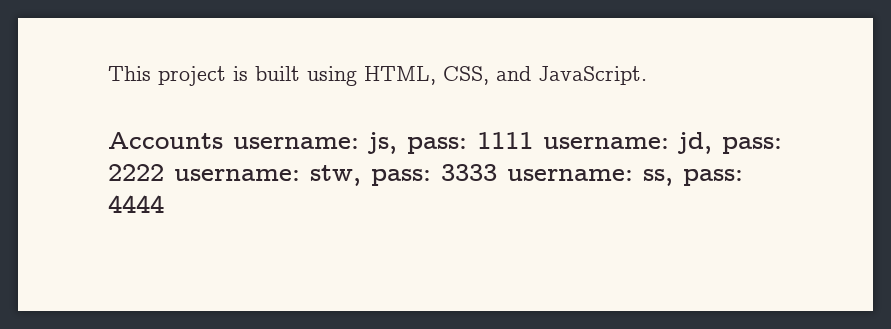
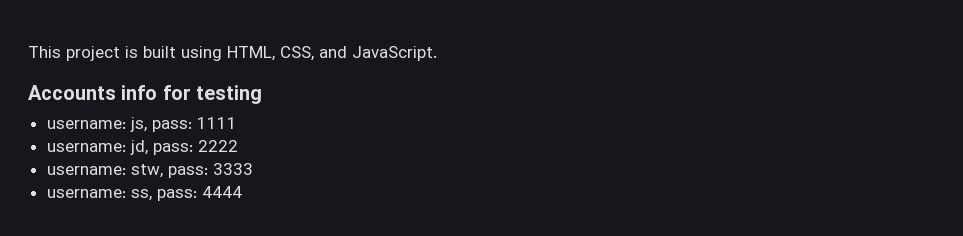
(223, 140) none -> [121,85,263,104] info for testing //
(533, 140) none -> (237, 123) //
(164, 172) none -> (238, 146) //
(497, 172) none -> (253, 169) //

